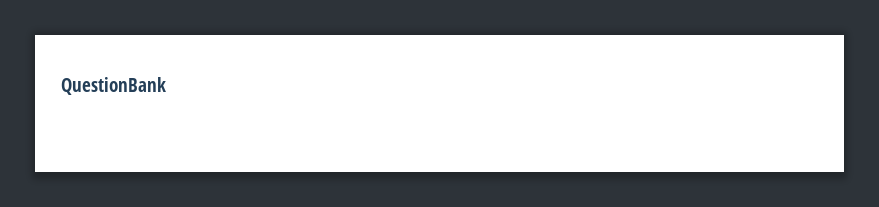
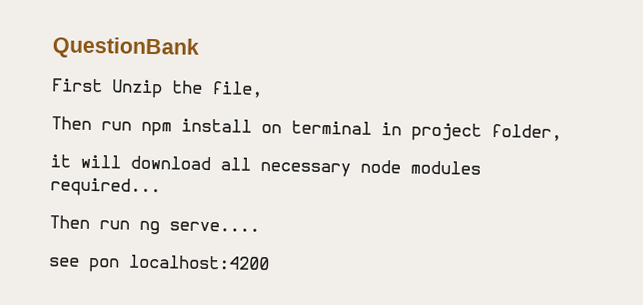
(166, 86) none -> [52,78,263,99] [51,116,562,142] [50,154,481,177] [50,177,161,198] [49,215,260,235] [48,254,270,273] // First Unzip the file, // Then run npm install on terminal in project folder, // it will download all necessary node modules required... // Then run ng serve.... // see pon localhost:4200

